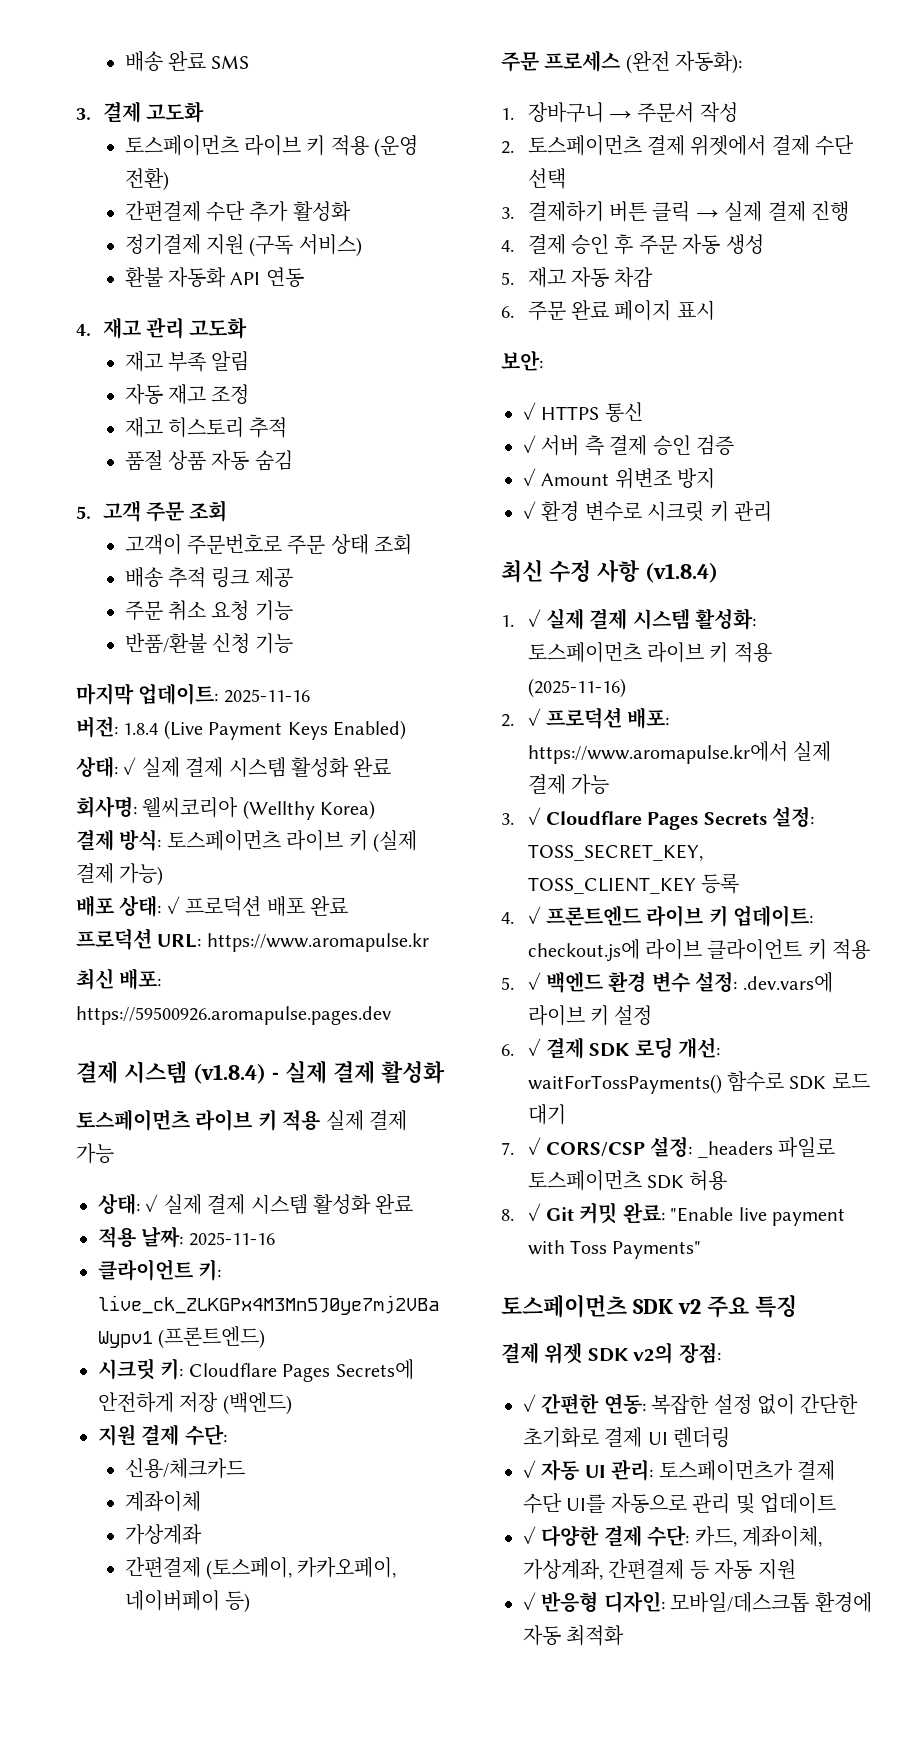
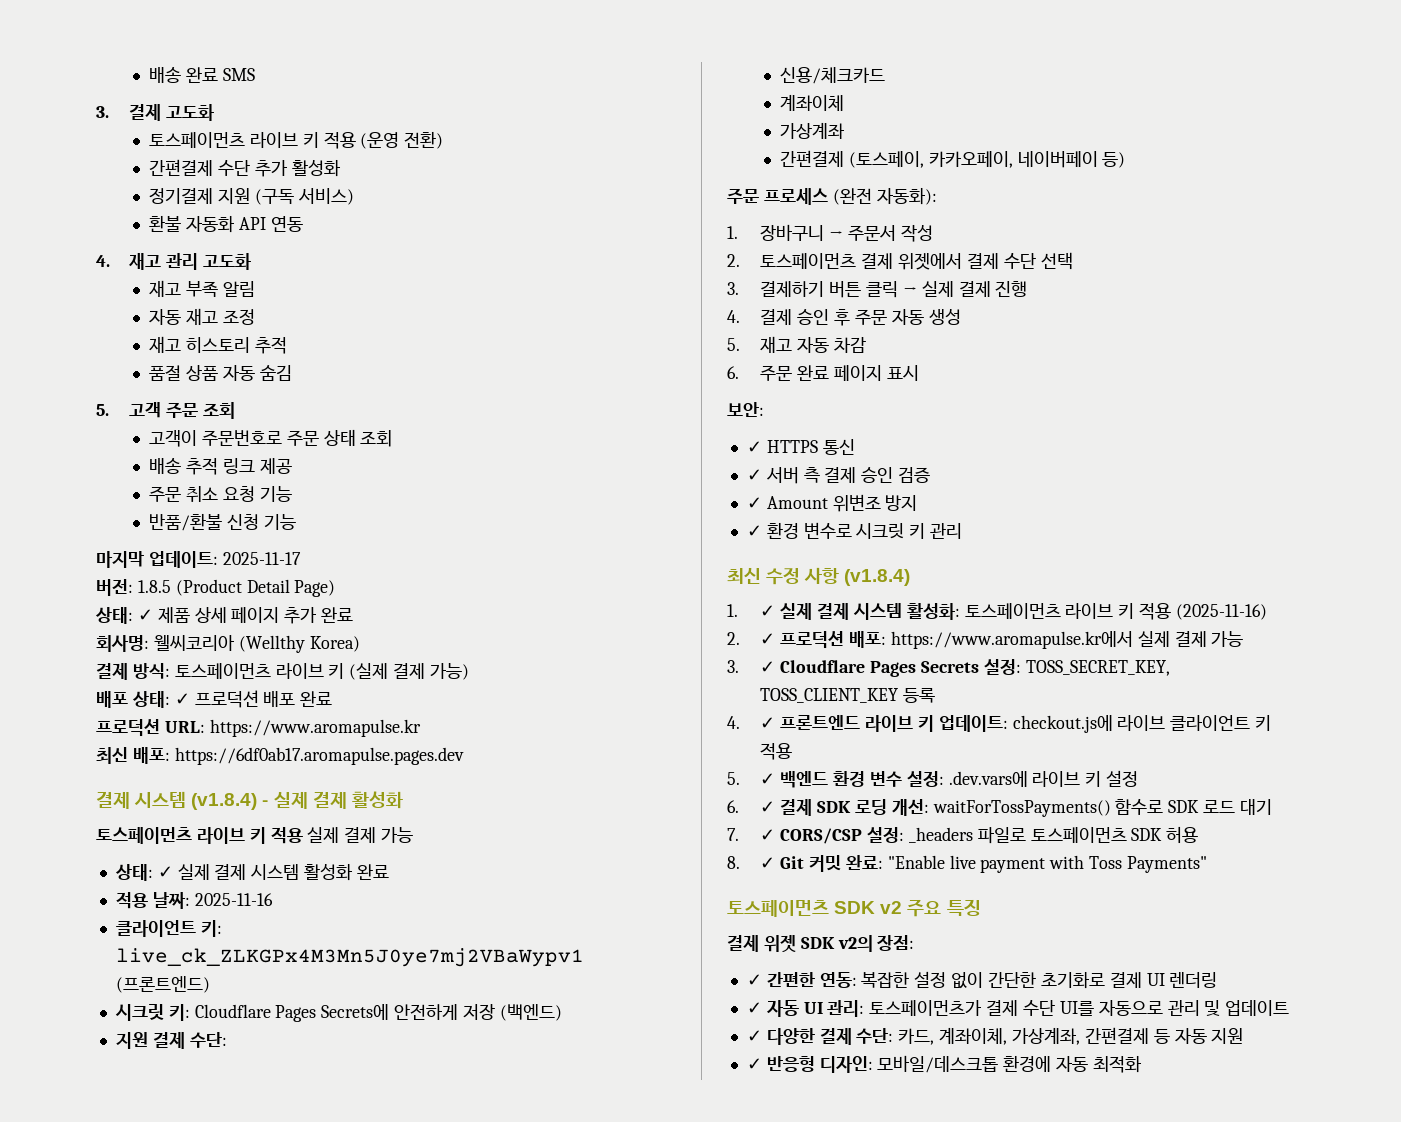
[223,689,310,703] 2025-11-16 -> [222,552,301,565] 2025-11-17
[123,720,406,740] [76,756,349,778] 1.8.4 (Live Payment Keys Enabled) // 상태: ✓ 실제 결제 시스템 활성화 -> [137,579,336,597] [95,607,318,624] 1.8.5 (Product Detail Page) // 상태: ✓ 제품 상세 페이지 추가
[76,1006,391,1025] https://59500926.aromapulse.pages.dev -> [174,747,464,765] https://6df0ab17.aromapulse.pages.dev

